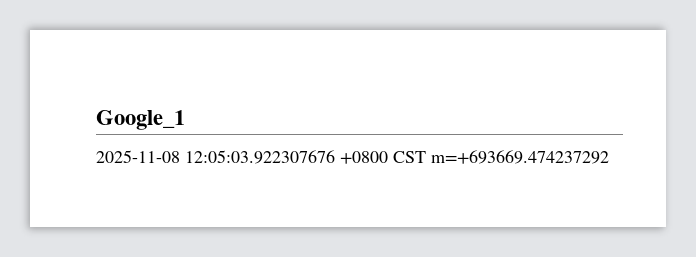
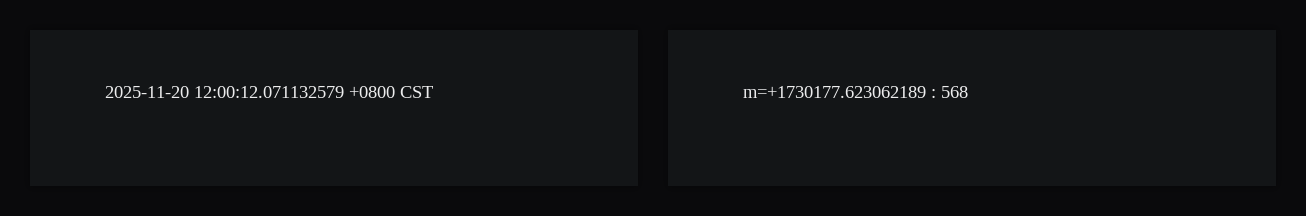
[96,110,185,130] [96,150,609,164] Google_1 // 2025-11-08 12:05:03.922307676 +0800 CST m=+693669.474237292 -> [105,86,968,98] 2025-11-20 12:00:12.071132579 +0800 CST m=+1730177.623062189 : 568

